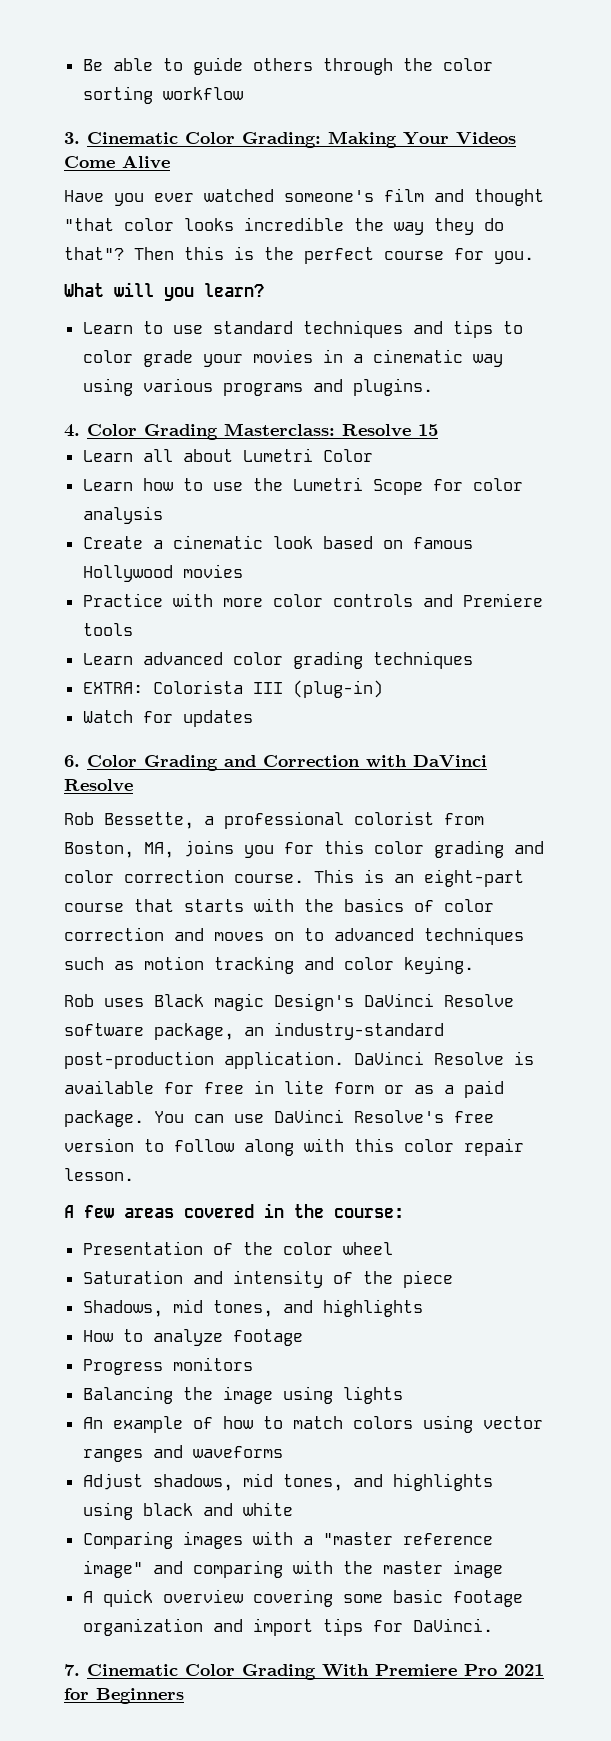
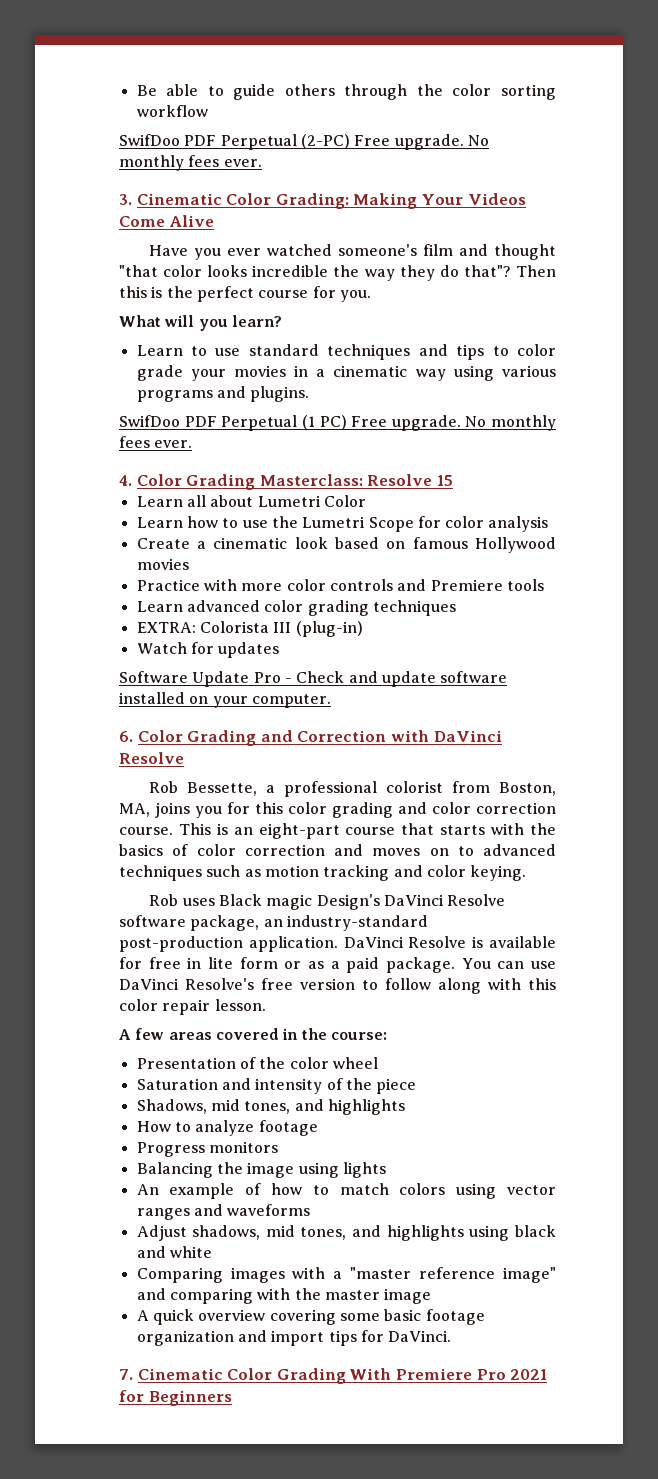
(243, 93) none -> [119,134,489,150] [119,155,262,171] // SwifDoo PDF Perpetual (2-PC) Free upgrade. No monthly fees ever.
(433, 387) none -> [119,415,556,431] [119,436,193,448] // SwifDoo PDF Perpetual (1 PC) Free upgrade. No monthly fees ever.
(253, 718) none -> [119,671,508,687] [119,692,331,708] // Software Update Pro - Check and update software installed on your computer.

